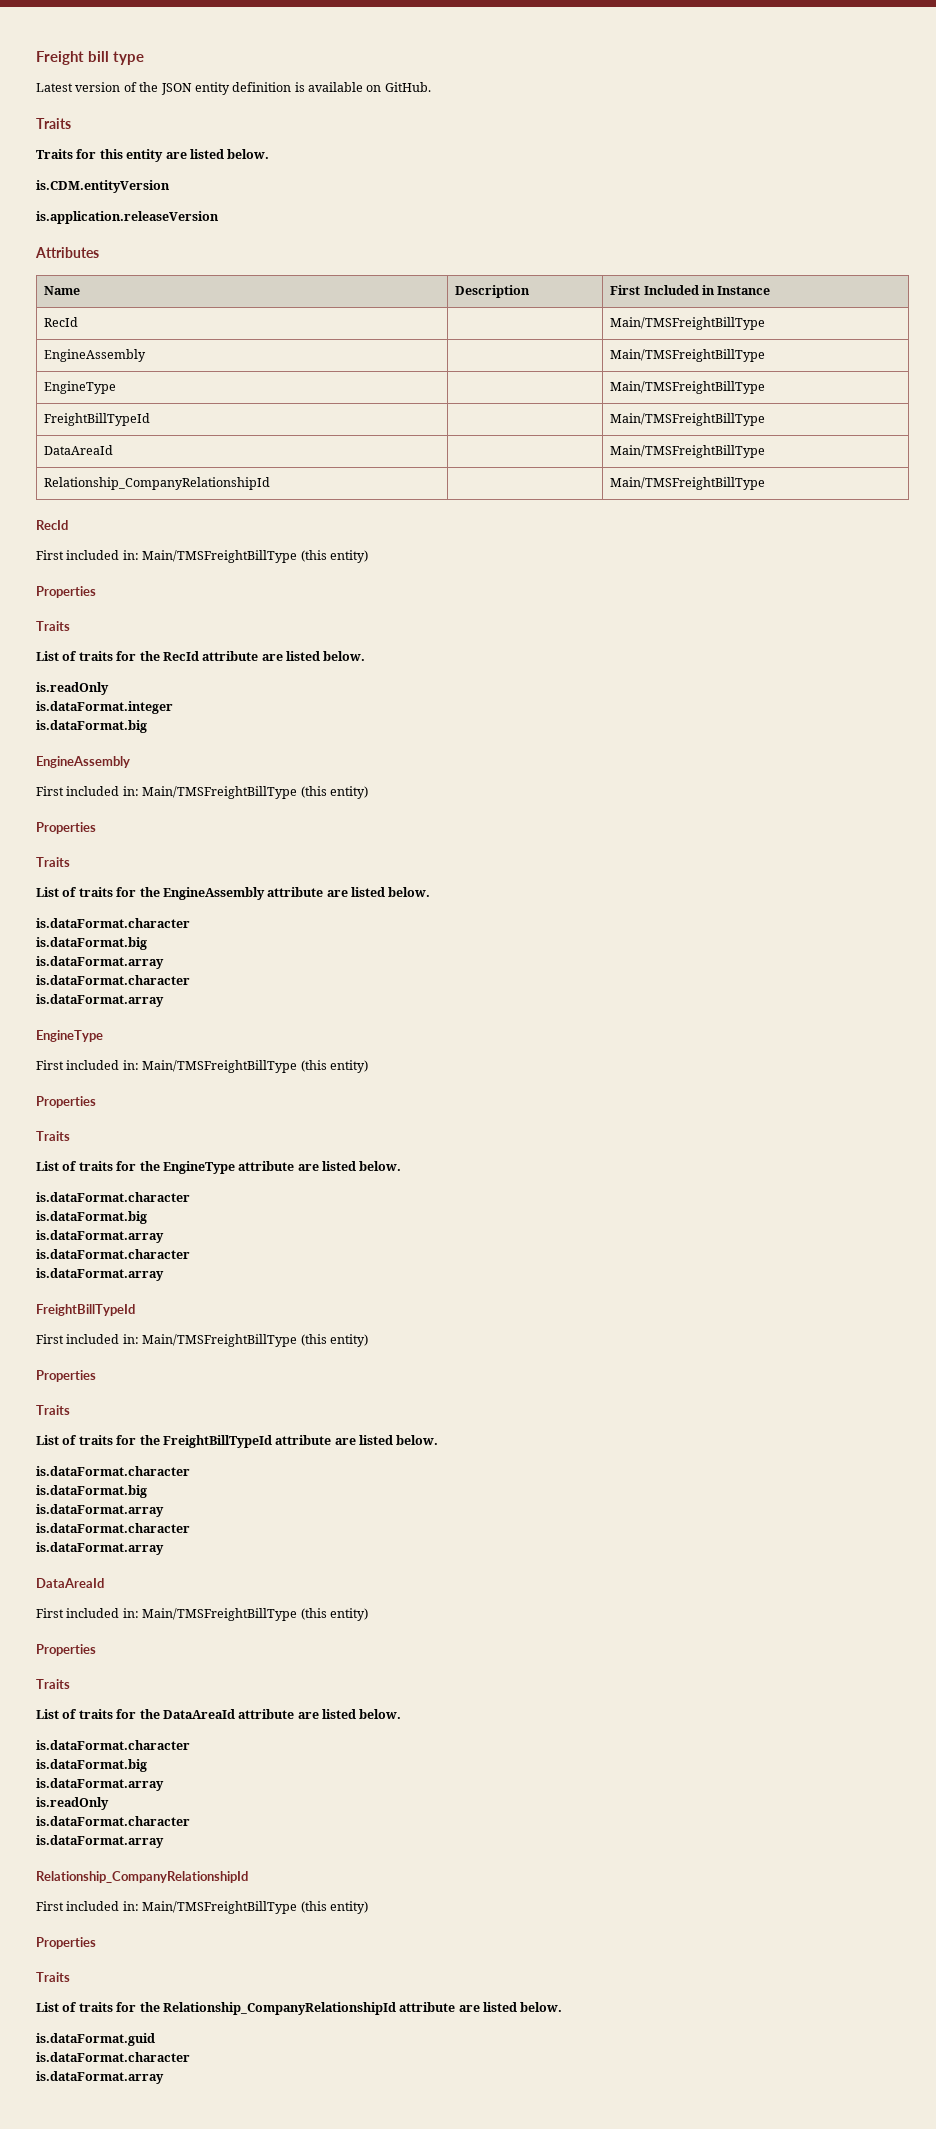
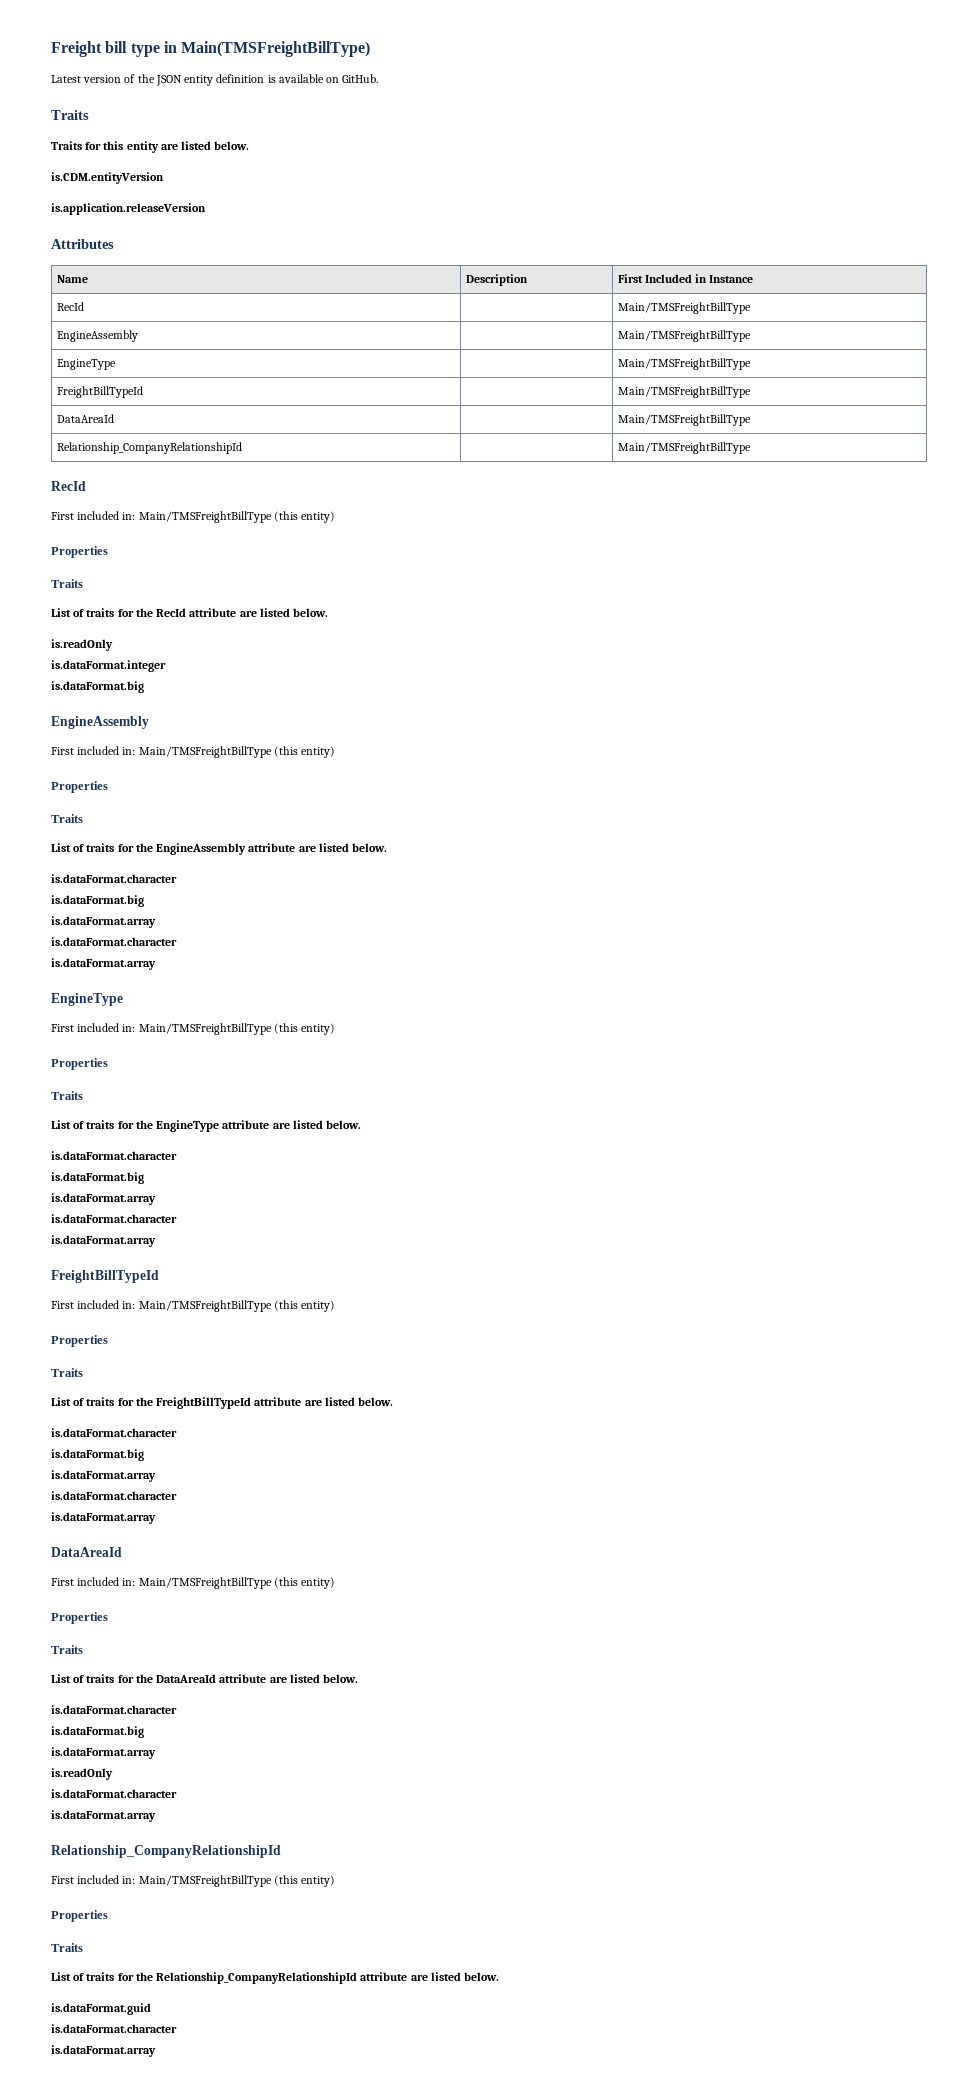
(144, 58) none -> [163,41,371,57] in Main(TMSFreightBillType)

